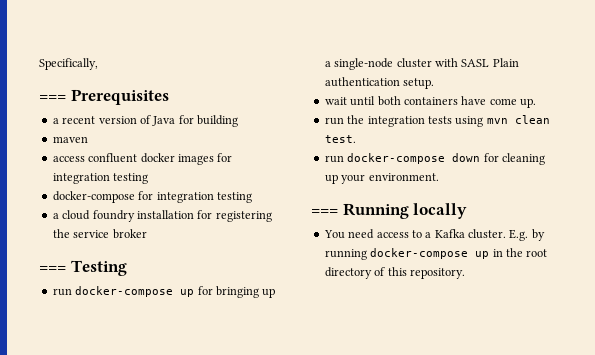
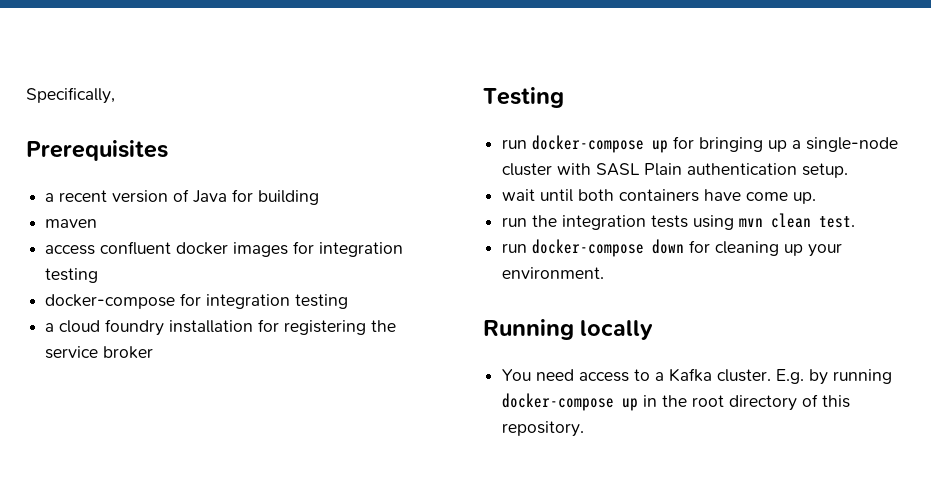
[39,95,66,101] === -> (115, 95) none
[39,266,66,272] === -> (154, 352) none
[311,209,338,215] === -> (605, 273) none

